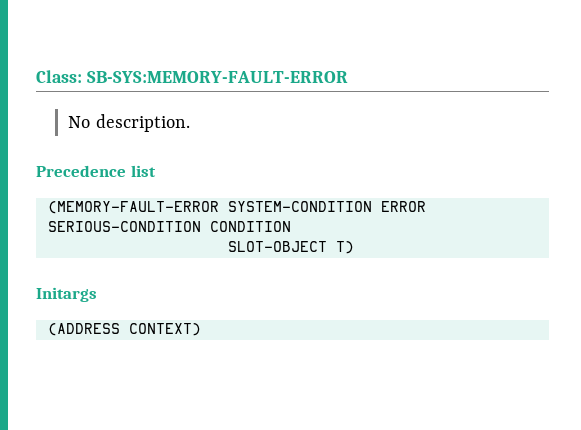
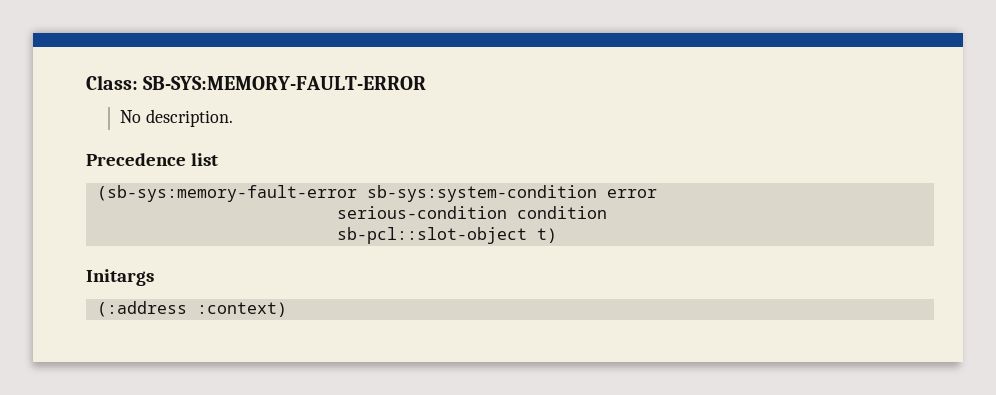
[47,201,426,214] [47,221,291,232] [227,241,354,254] (MEMORY-FAULT-ERROR SYSTEM-CONDITION ERROR SERIOUS-CONDITION CONDITION // SLOT-OBJECT T) -> [96,185,657,202] [336,206,607,219] [336,227,557,244] (sb-sys:memory-fault-error sb-sys:system-condition error // serious-condition condition // sb-pcl::slot-object t)
[47,323,201,336] (ADDRESS CONTEXT) -> [96,301,287,317] (:address :context)

